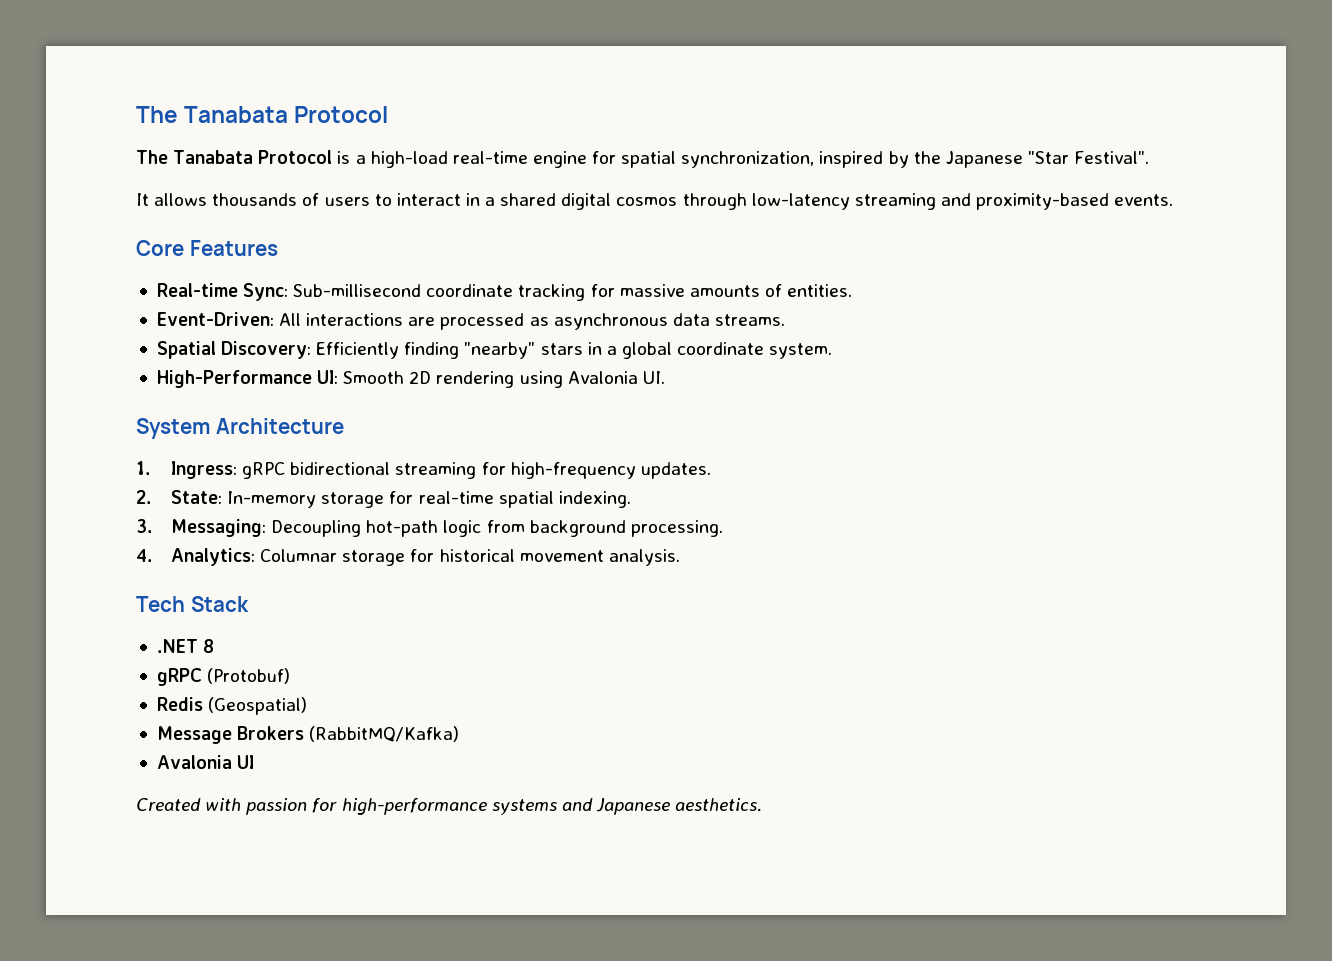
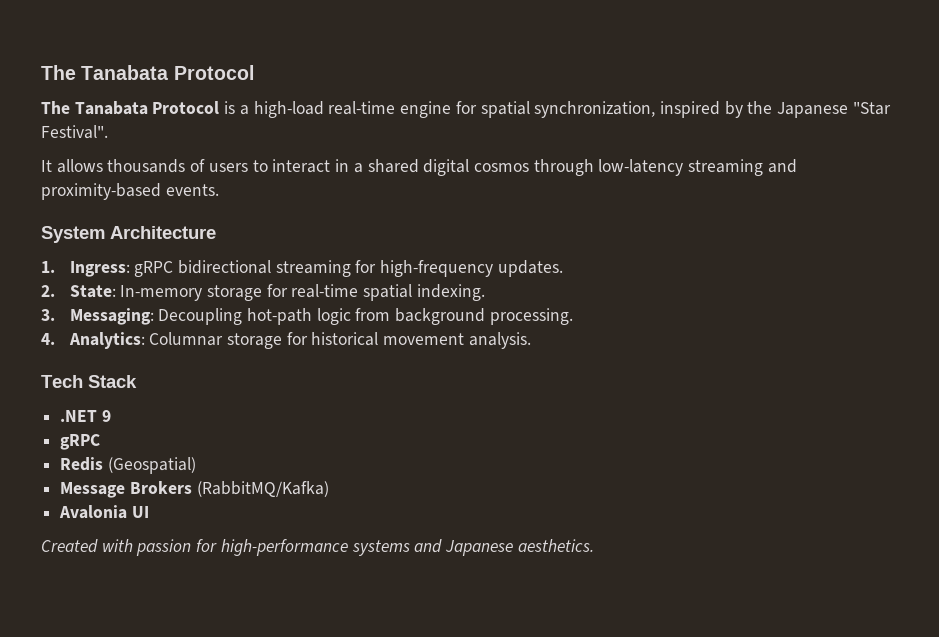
[136,240,278,256] [156,283,853,301] [156,312,785,330] [156,341,833,359] [156,370,665,388] // Core Features // Real-time Sync: Sub-millisecond coordinate tracking for massive amounts of entities. // Event-Driven: All interactions are processed as asynchronous data streams. // Spatial Discovery: Efficiently finding "nearby" stars in a global coordinate system. // High-Performance UI: Smooth 2D rendering using Avalonia UI. -> (219, 190) none
[203,639,215,653] [156,668,291,686] 8 // gRPC (Protobuf) -> [101,410,111,422] [60,434,101,450] 9 // gRPC

